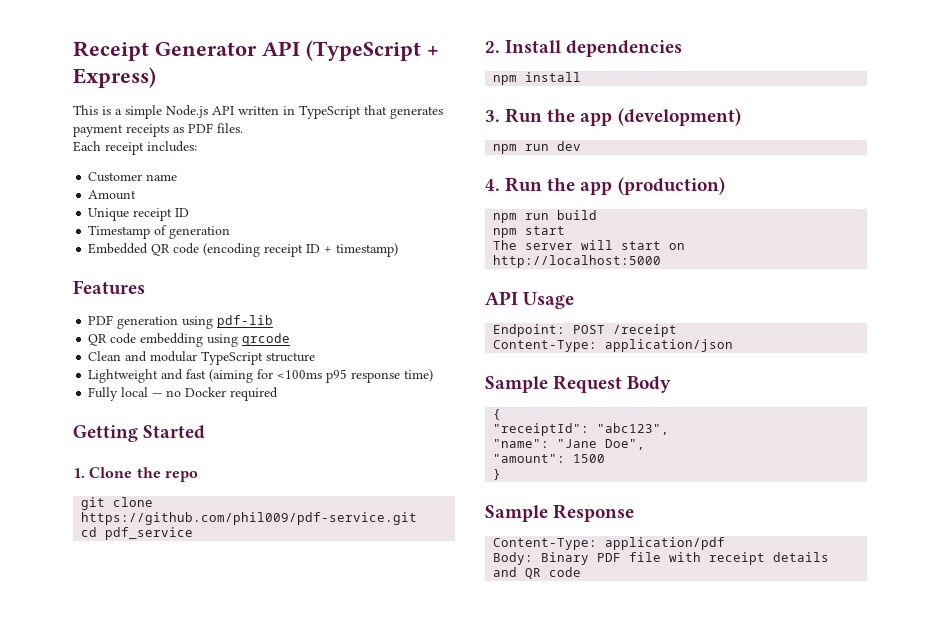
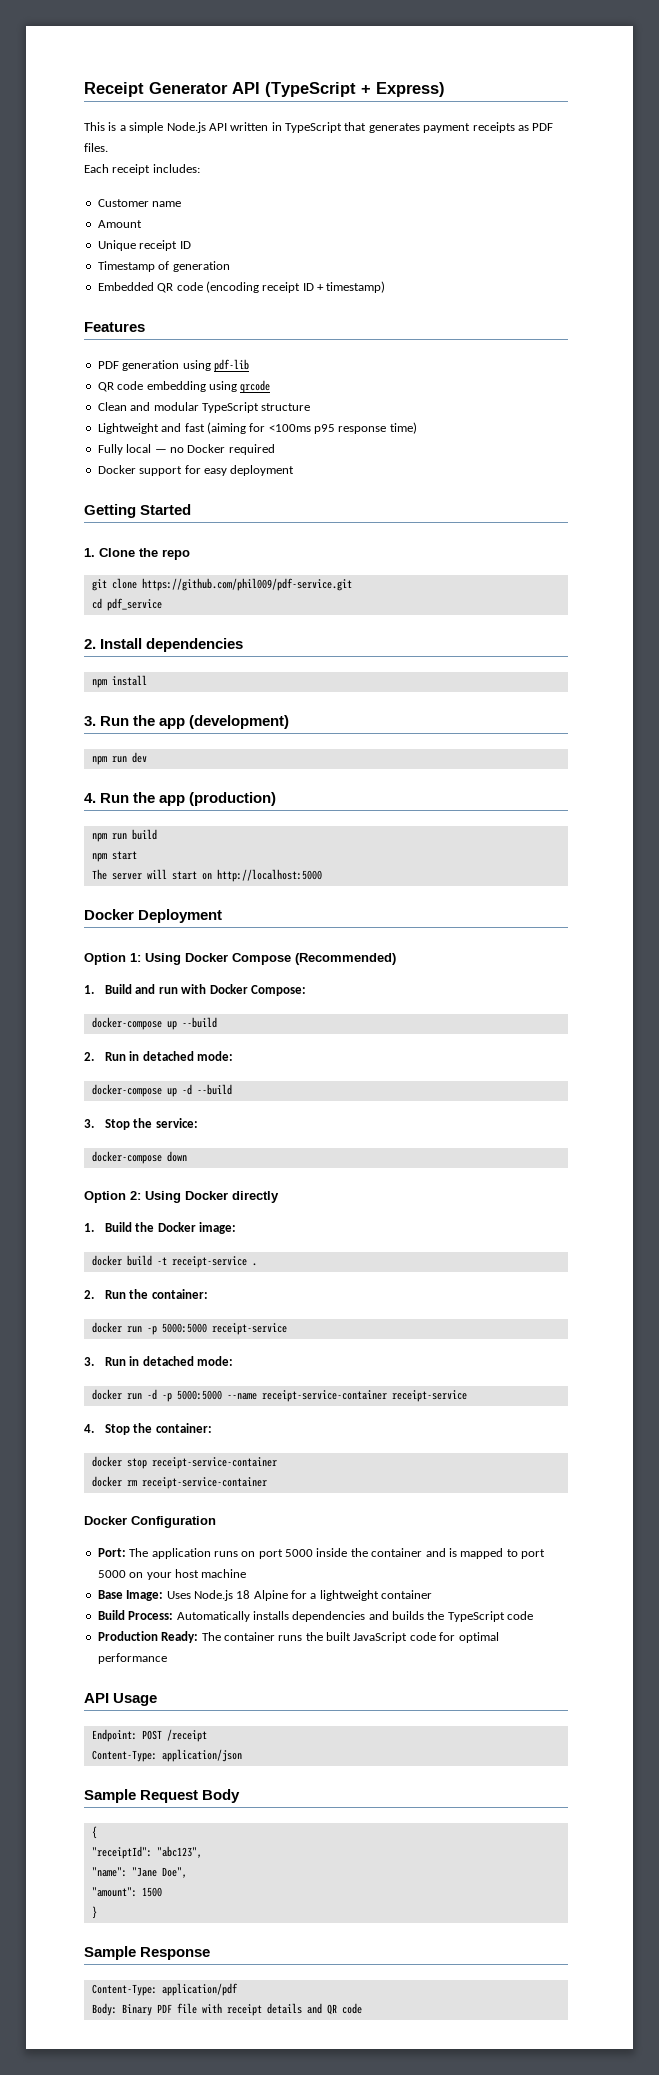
(279, 394) none -> [97,465,295,476] // Docker support for easy deployment
(662, 261) none -> [84,909,223,923] [84,953,396,965] [84,984,306,996] [91,1017,217,1030] [84,1051,234,1061] [91,1084,232,1097] [84,1118,198,1130] [91,1151,187,1164] [84,1191,279,1203] [84,1222,237,1234] [91,1255,257,1268] [84,1289,208,1299] [91,1322,287,1335] [84,1356,234,1366] [91,1389,467,1402] [84,1423,212,1435] [91,1456,277,1469] [91,1476,267,1489] [84,1516,216,1528] [97,1548,545,1559] [97,1569,247,1580] [97,1590,433,1601] [97,1610,534,1622] [97,1631,499,1643] [97,1653,167,1664] // Docker Deployment // Option 1: Using Docker Compose (Recommended) // 1. Build and run with Docker Compose: // docker-compose up --build // 2. Run in detached mode: // docker-compose up -d --build // 3. Stop the service: // docker-compose down // Option 2: Using Docker directly // 1. Build the Docker image: // docker build -t receipt-service . // 2. Run the container: // docker run -p 5000:5000 receipt-service // 3. Run in detached mode: // docker run -d -p 5000:5000 --name receipt-service-container receipt-service // 4. Stop the container: // docker stop receipt-service-container // docker rm receipt-service-container // Docker Configuration // Port: The application runs on port 5000 inside the container and is mapped to port 5000 on your host machine // Base Image: Uses Node.js 18 Alpine for a lightweight container // Build Process: Automatically installs dependencies and builds the TypeScript code // Production Ready: The container runs the built JavaScript code for optimal performance

